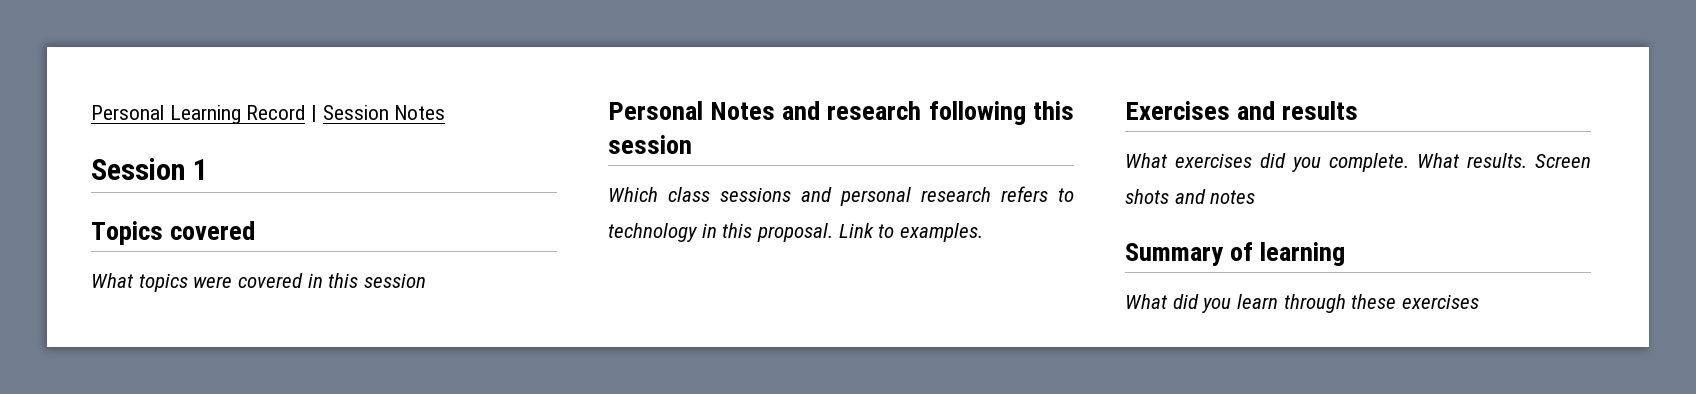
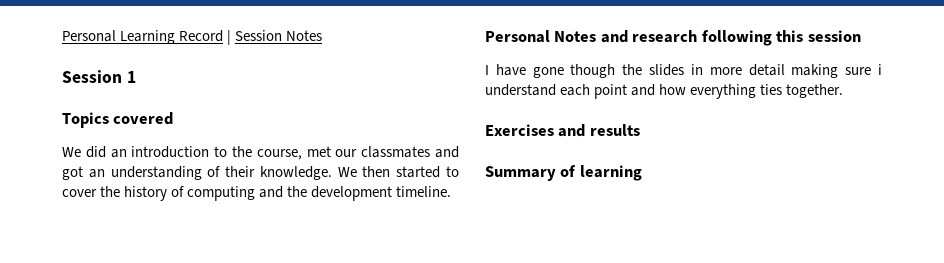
[91,273,427,292] What topics were covered in this session -> [62,146,460,160] [62,166,459,180] [62,186,452,201] We did an introduction to the course, met our classmates and got an understanding of their knowledge. We then started to cover the history of computing and the development timeline.
[608,186,1074,206] [608,223,984,242] [1125,101,1359,120] [1125,153,1591,172] [1125,189,1256,204] [1125,242,1346,266] [1125,294,1480,313] Which class sessions and personal research refers to technology in this proposal. Link to examples. // Exercises and results // What exercises did you complete. What results. Screen shots and notes // Summary of learning // What did you learn through these exercises -> [485,64,882,78] [485,84,844,99] [485,124,640,137] [485,165,642,181] I have gone though the slides in more detail making sure i understand each point and how everything ties together. // Exercises and results // Summary of learning

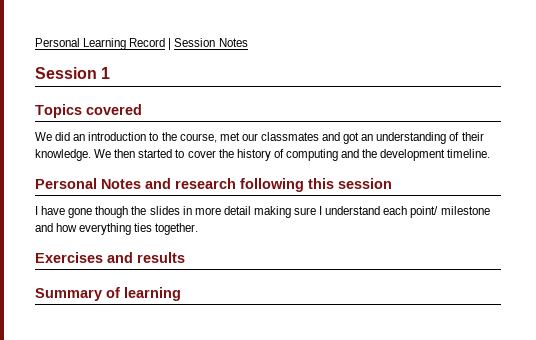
[878,64,882,75] i -> [319,206,323,215] I
[594,84,628,99] point -> [410,206,490,218] point/ milestone

